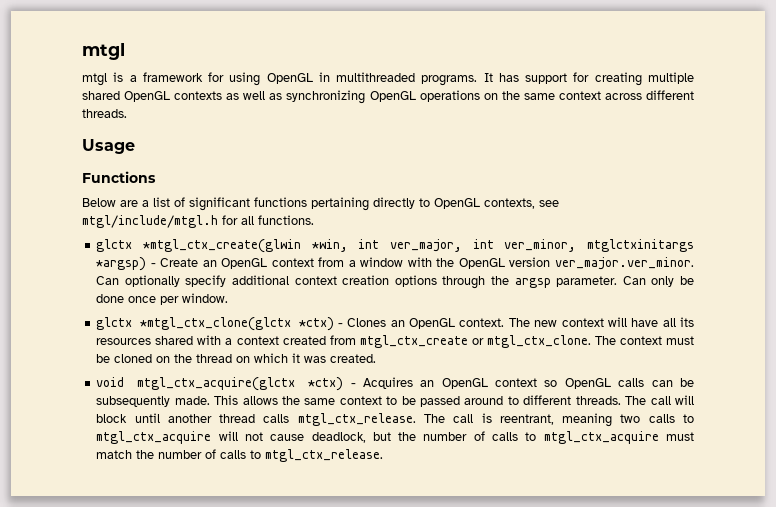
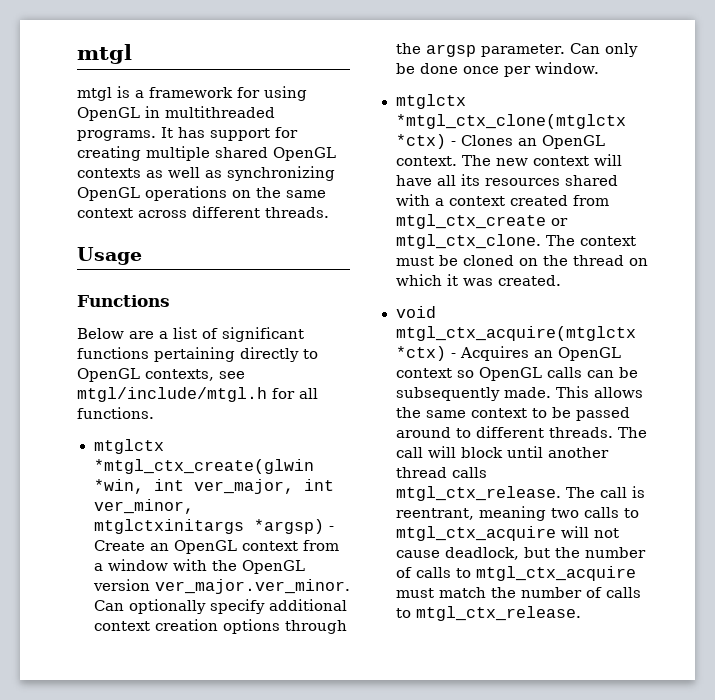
[96,239,133,252] glctx -> [93,439,164,454] mtglctx
[96,317,291,331] glctx *mtgl_ctx_clone(glctx -> [395,94,466,109] [395,114,626,129] mtglctx *mtgl_ctx_clone(mtglctx
[137,377,296,391] mtgl_ctx_acquire(glctx -> [395,326,636,341] mtgl_ctx_acquire(mtglctx

